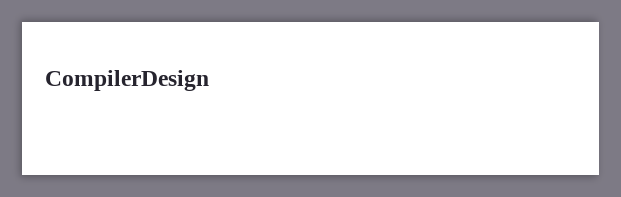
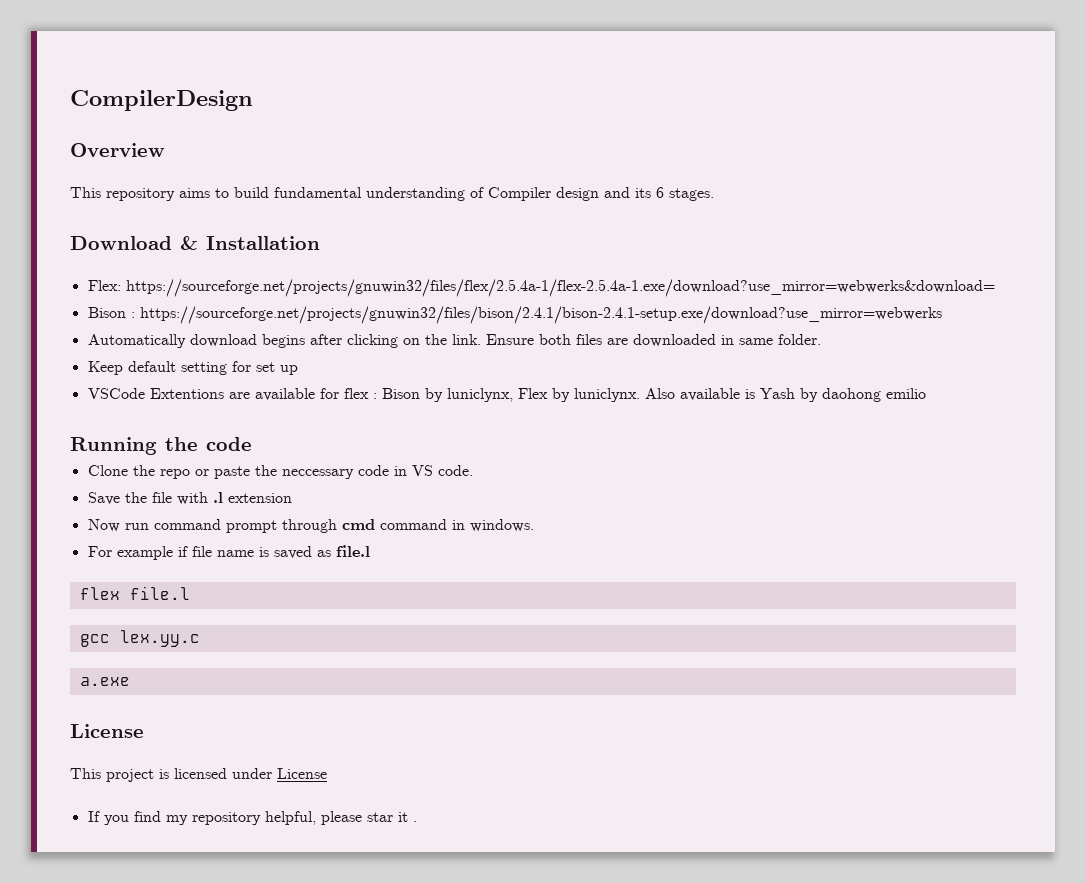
(209, 80) none -> [70,143,165,157] [70,187,714,201] [70,236,320,250] [87,279,995,297] [87,306,942,324] [87,334,821,348] [87,361,298,375] [87,388,926,402] [70,437,252,455] [87,465,473,479] [87,492,292,505] [87,519,534,533] [87,545,370,560] [79,586,190,600] [79,630,200,647] [79,677,130,686] [70,724,144,738] [70,768,327,782] [87,811,417,825] // Overview // This repository aims to build fundamental understanding of Compiler design and its 6 stages. // Download & Installation // Flex: https://sourceforge.net/projects/gnuwin32/files/flex/2.5.4a-1/flex-2.5.4a-1.exe/download?use_mirror=webwerks&download= // Bison : https://sourceforge.net/projects/gnuwin32/files/bison/2.4.1/bison-2.4.1-setup.exe/download?use_mirror=webwerks // Automatically download begins after clicking on the link. Ensure both files are downloaded in same folder. // Keep default setting for set up // VSCode Extentions are available for flex : Bison by luniclynx, Flex by luniclynx. Also available is Yash by daohong emilio // Running the code // Clone the repo or paste the neccessary code in VS code. // Save the file with .l extension // Now run command prompt through cmd command in windows. // For example if file name is saved as file.l // flex file.l // gcc lex.yy.c // a.exe // License // This project is licensed under License // If you find my repository helpful, please star it .

